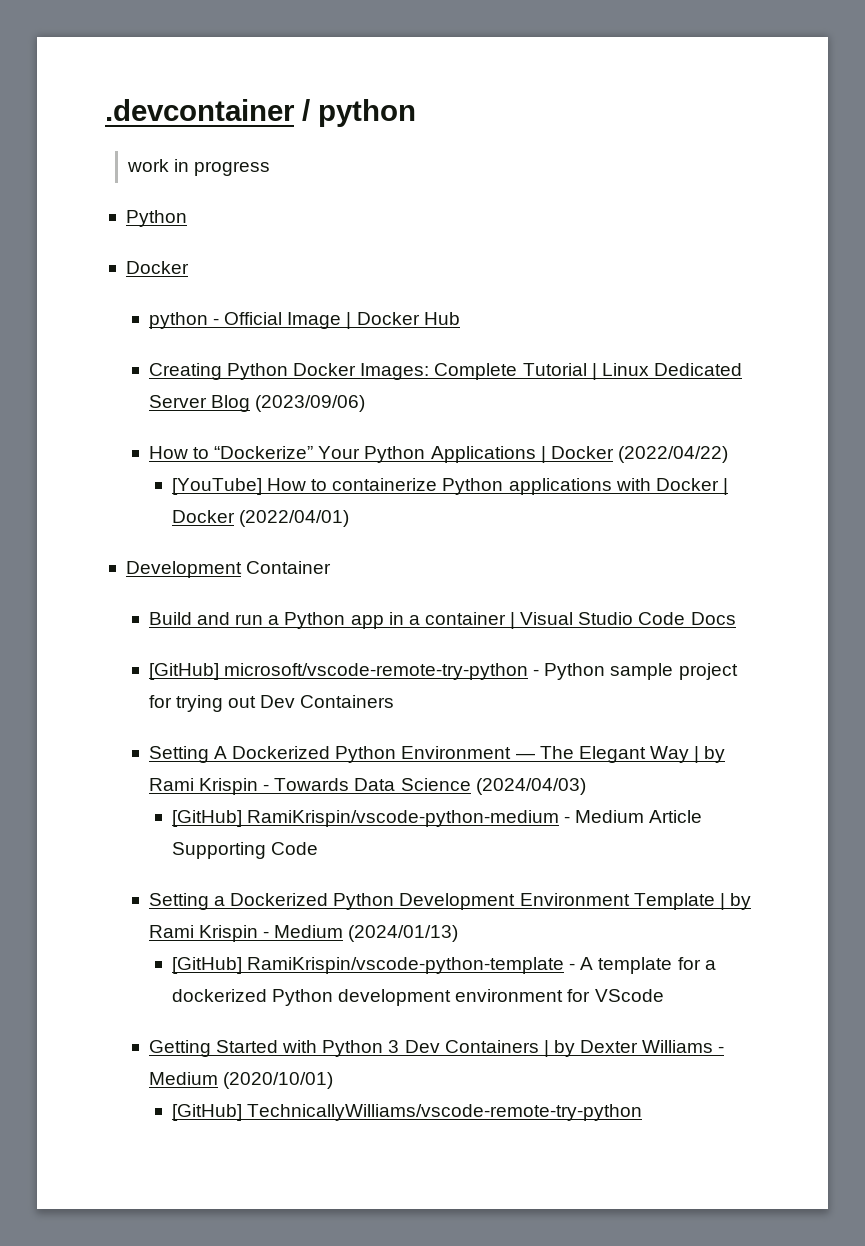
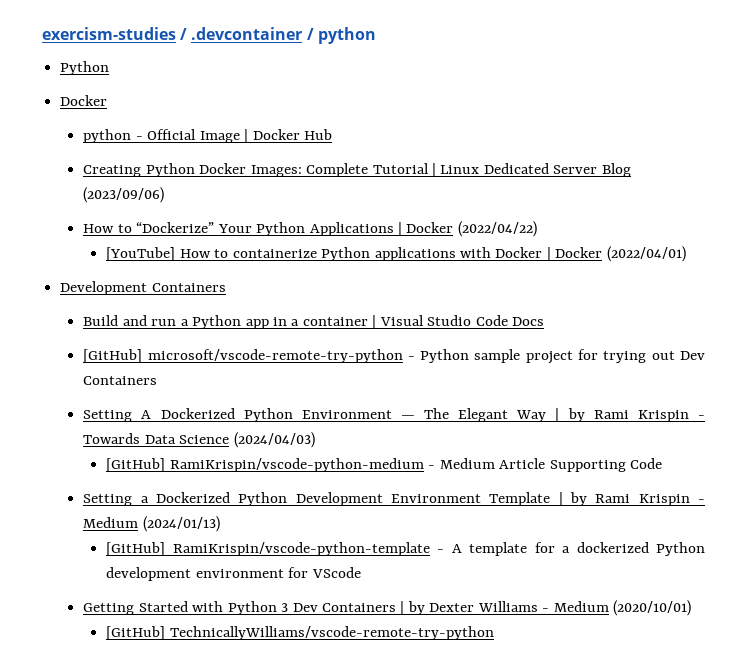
(105, 110) none -> [42,27,188,40] exercism-studies /
[127,159,271,176] // work in progress -> (376, 35) none
[246,561,332,574] Container -> [151,283,226,292] Containers

